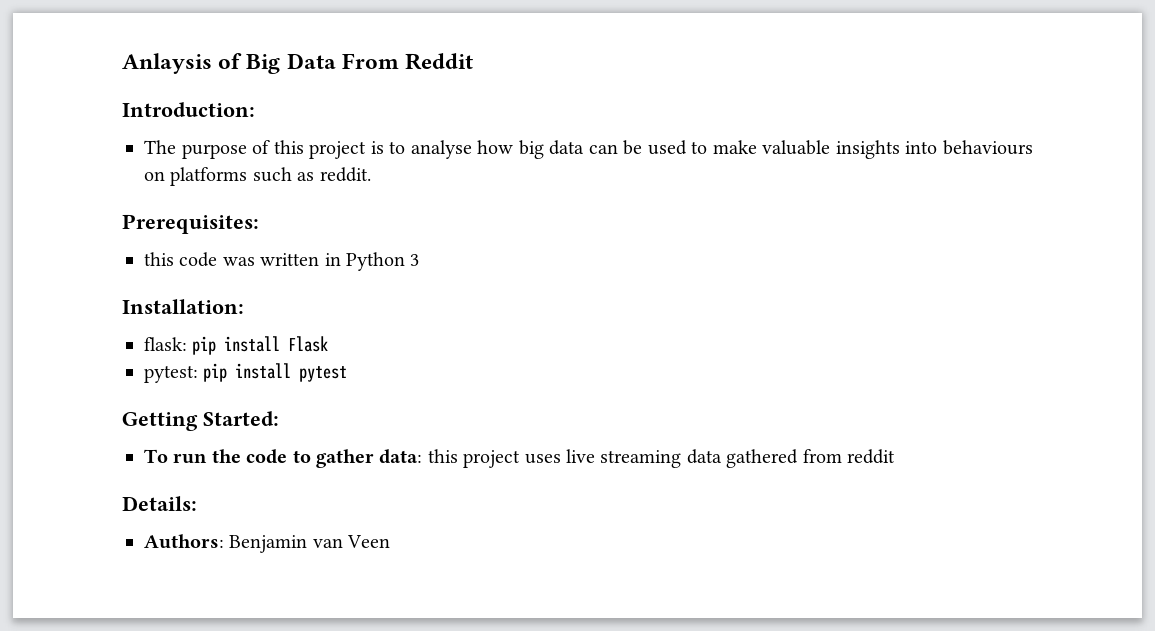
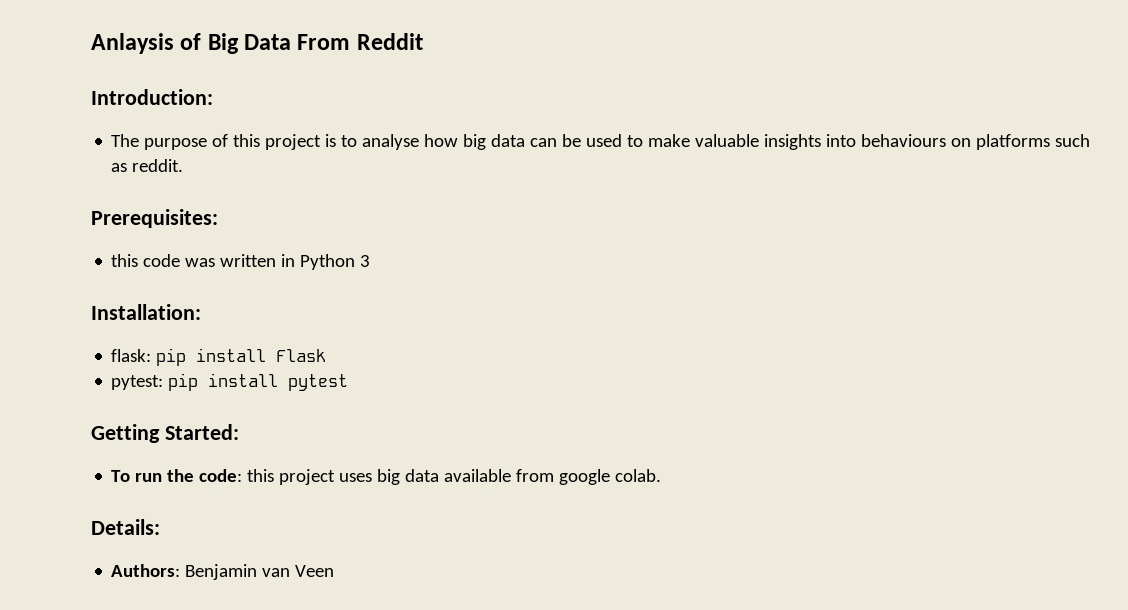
[246,449,895,468] code to gather data: this project uses live streaming data gathered from reddit -> [199,469,662,485] code: this project uses big data available from google colab.

